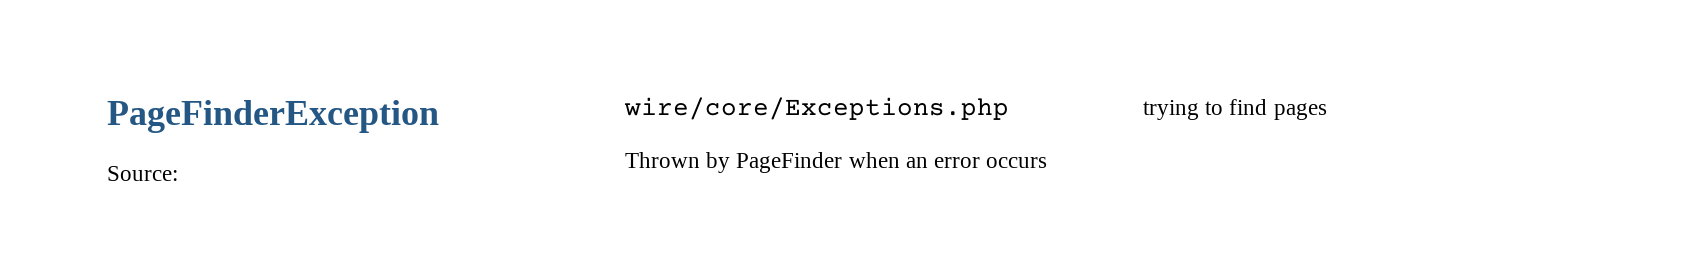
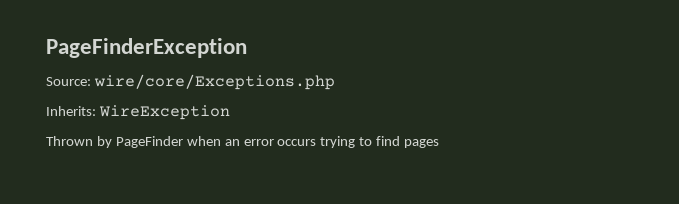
(1009, 108) none -> [46,105,230,120] // Inherits: WireException

